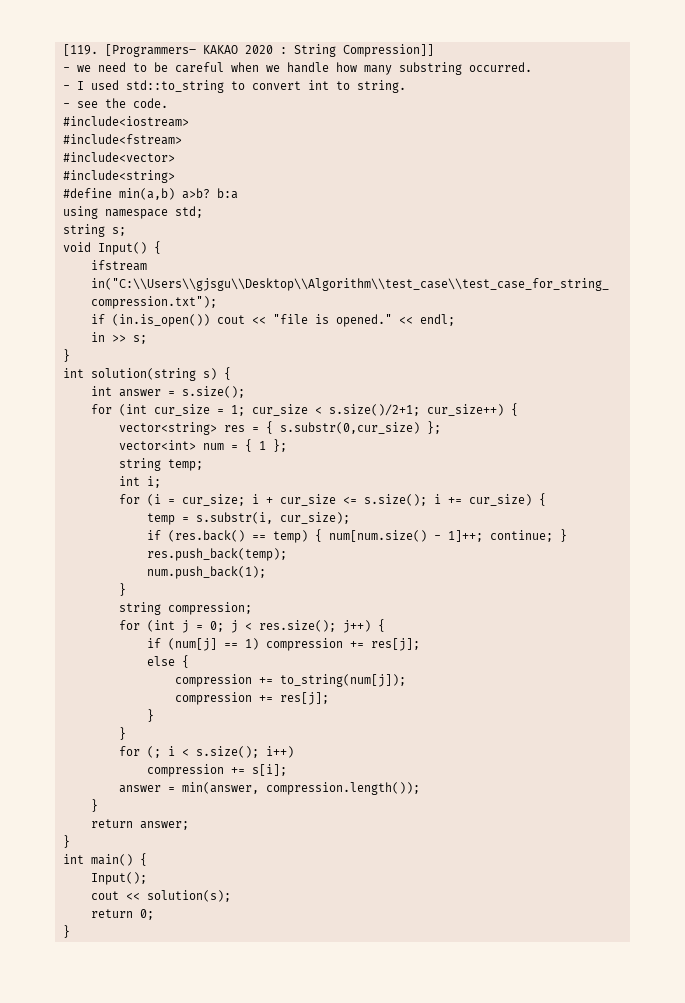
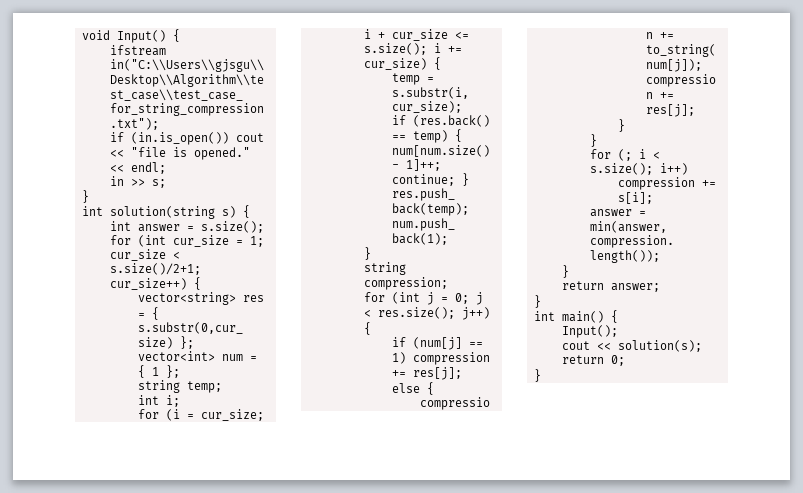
[62,44,434,57] [62,62,532,75] [62,80,406,93] [62,98,168,108] [62,116,189,127] [62,134,182,145] [62,152,175,162] [62,170,175,183] [62,188,238,200] [62,206,203,219] [62,224,126,237] [119. [Programmers– KAKAO 2020 : String Compression]] // - we need to be careful when we handle how many substring occurred. // - I used std::to_string to convert int to string. // - see the code. // #include<iostream> // #include<fstream> // #include<vector> // #include<string> // #define min(a,b) a>b? b:a // using namespace std; // string s; // -> (82, 35) none

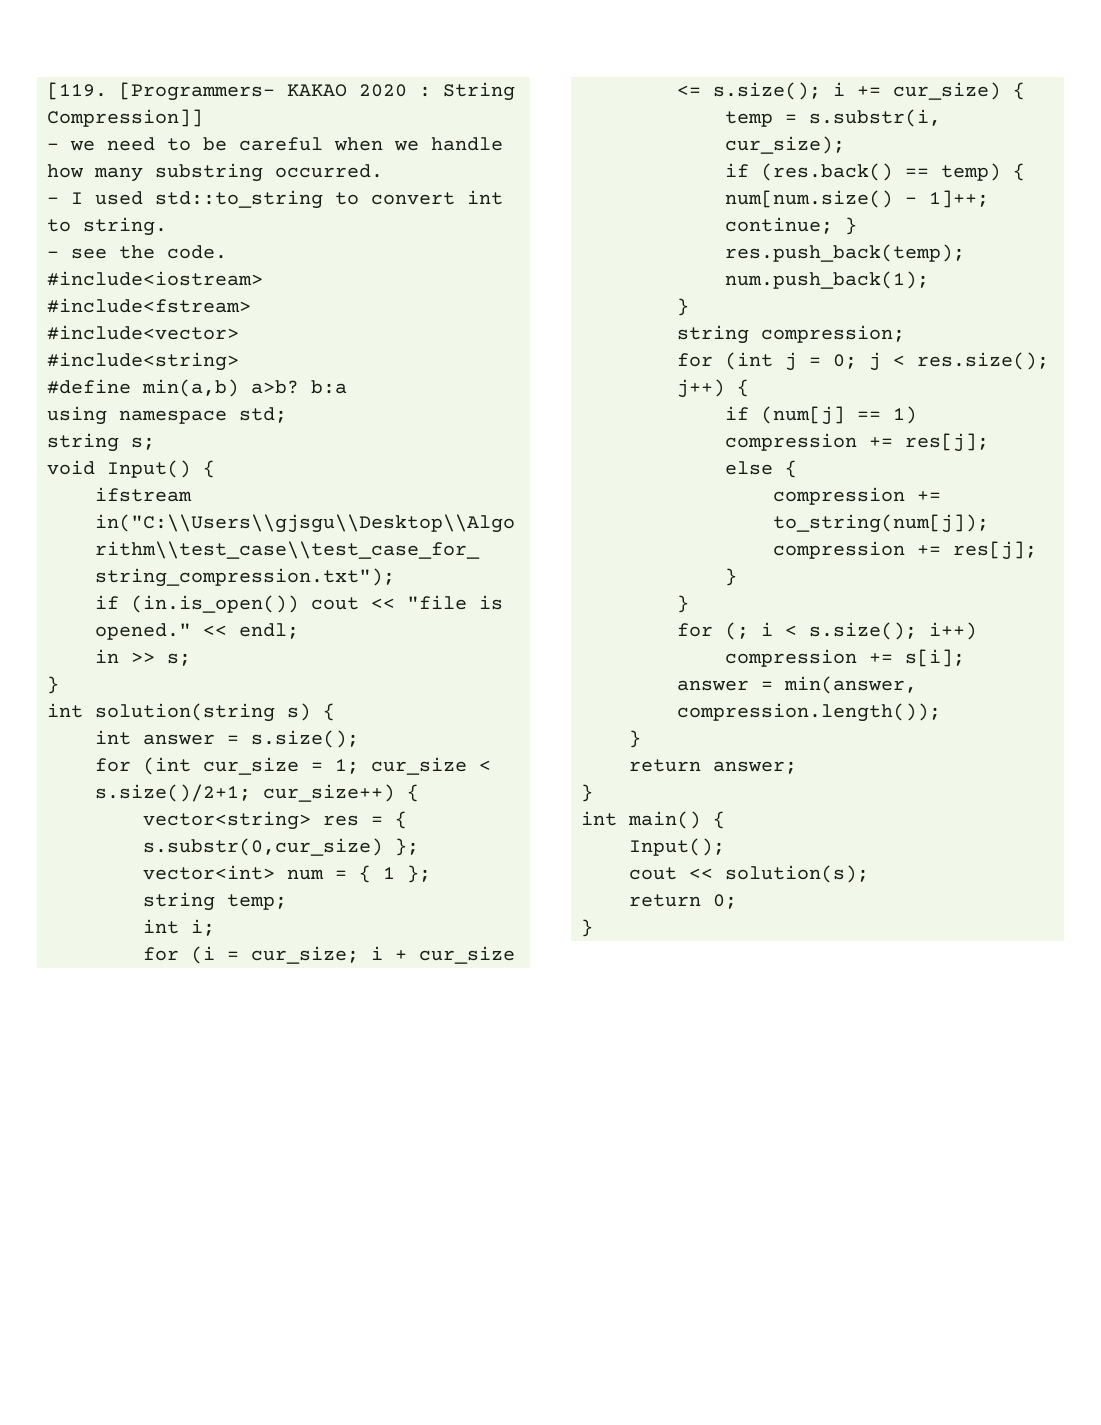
(82, 35) none -> [46,82,515,101] [46,109,203,127] [46,137,503,151] [46,163,383,182] [46,190,503,209] [46,217,167,236] [46,245,227,259] [46,271,263,286] [46,298,251,313] [46,325,239,340] [46,352,239,371] [46,379,347,397] [46,406,287,425] [46,433,155,452] [119. [Programmers– KAKAO 2020 : String Compression]] // - we need to be careful when we handle how many substring occurred. // - I used std::to_string to convert int to string. // - see the code. // #include<iostream> // #include<fstream> // #include<vector> // #include<string> // #define min(a,b) a>b? b:a // using namespace std; // string s; //

